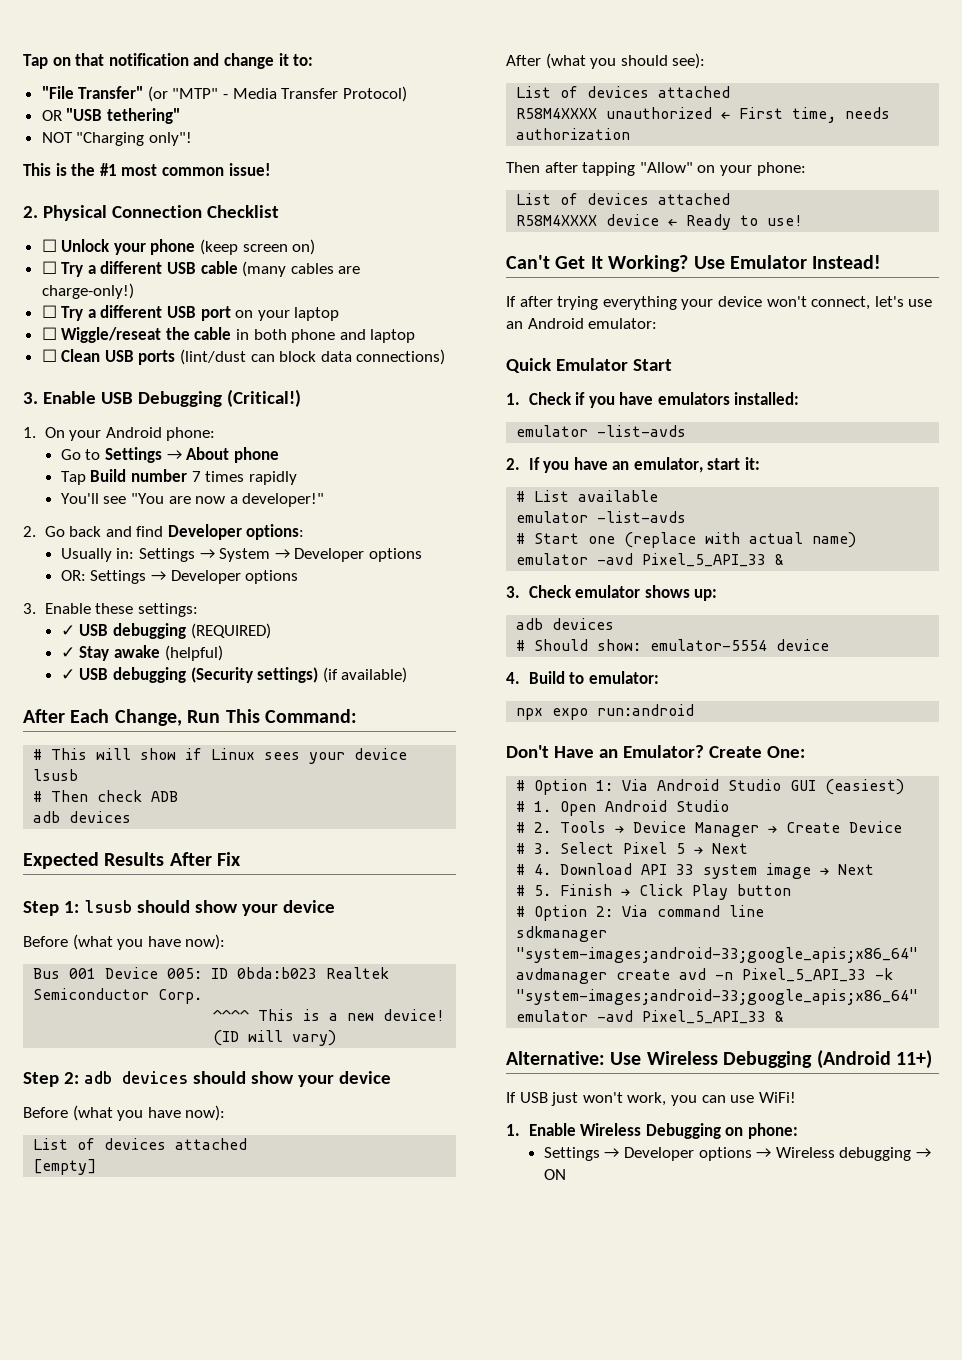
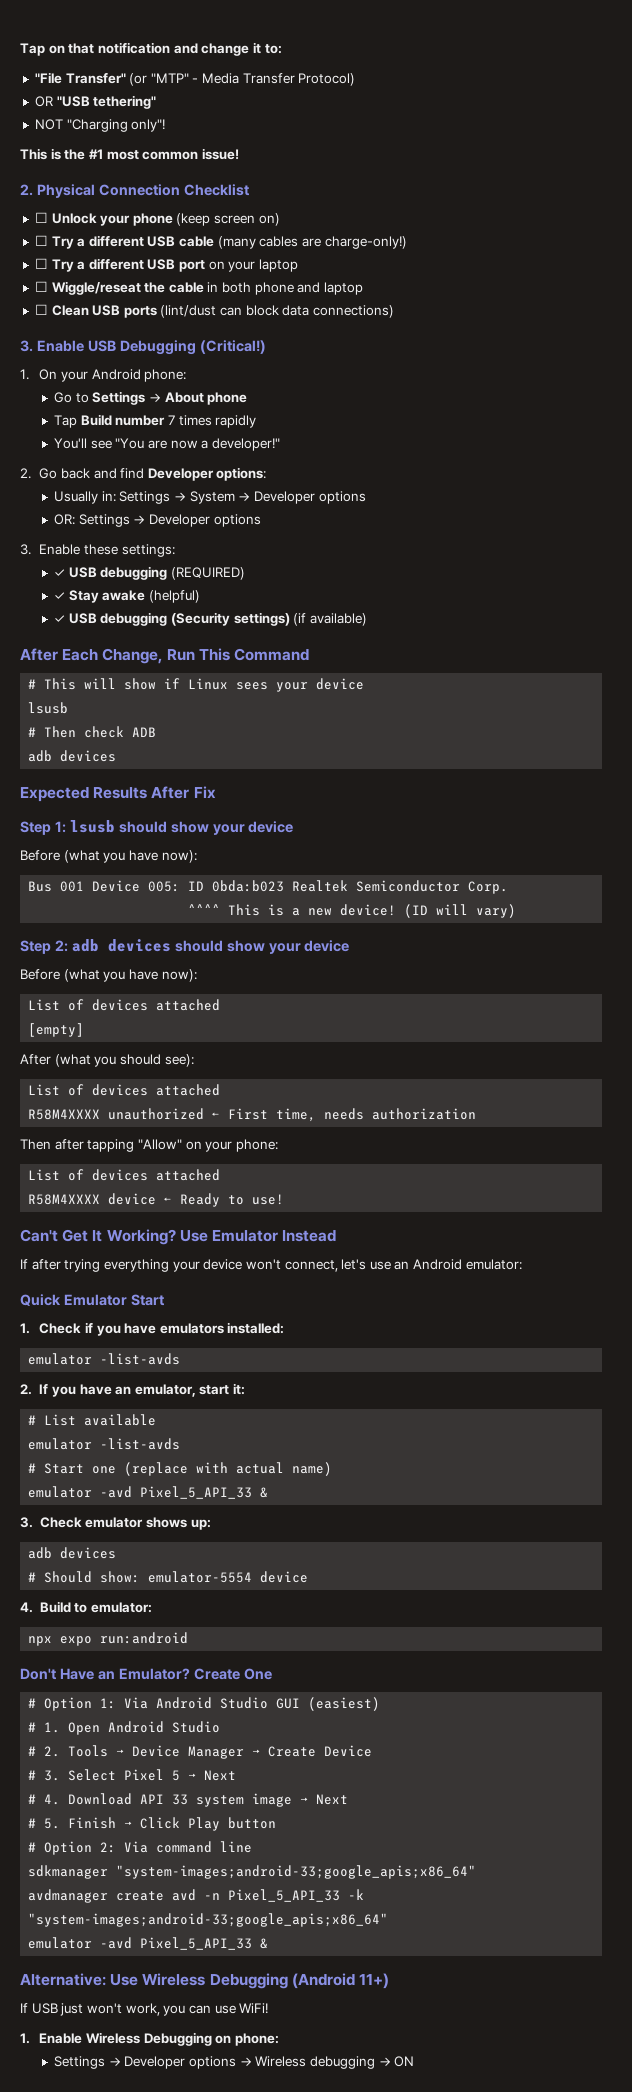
[265,709,357,723] Command: -> [233,648,309,661] Command
[812,255,882,269] Instead! -> [282,1230,337,1242] Instead
[766,746,805,758] One: -> [243,1668,272,1680] One

